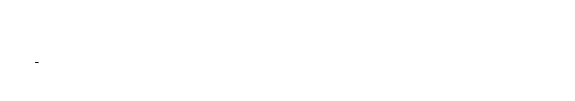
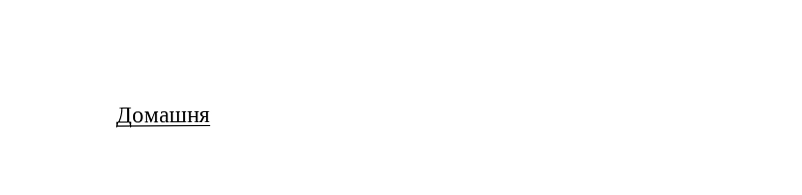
[35,62,39,65] - -> [116,107,211,128] Домашня

